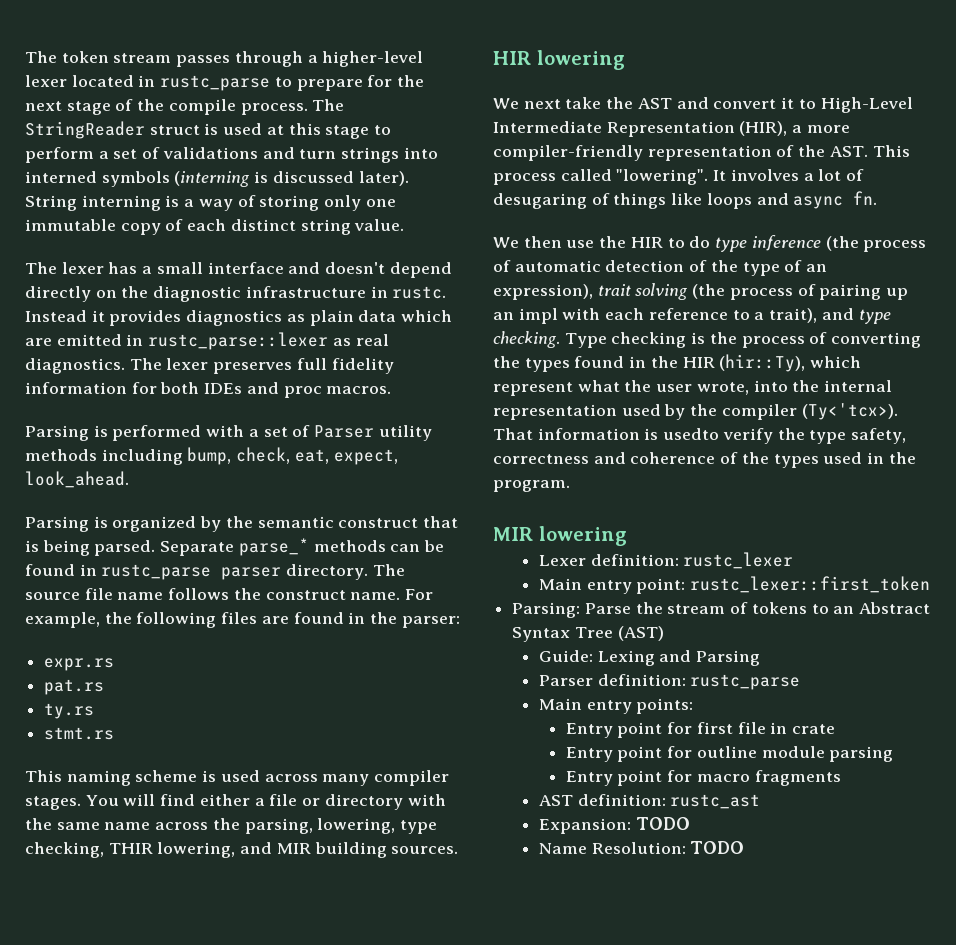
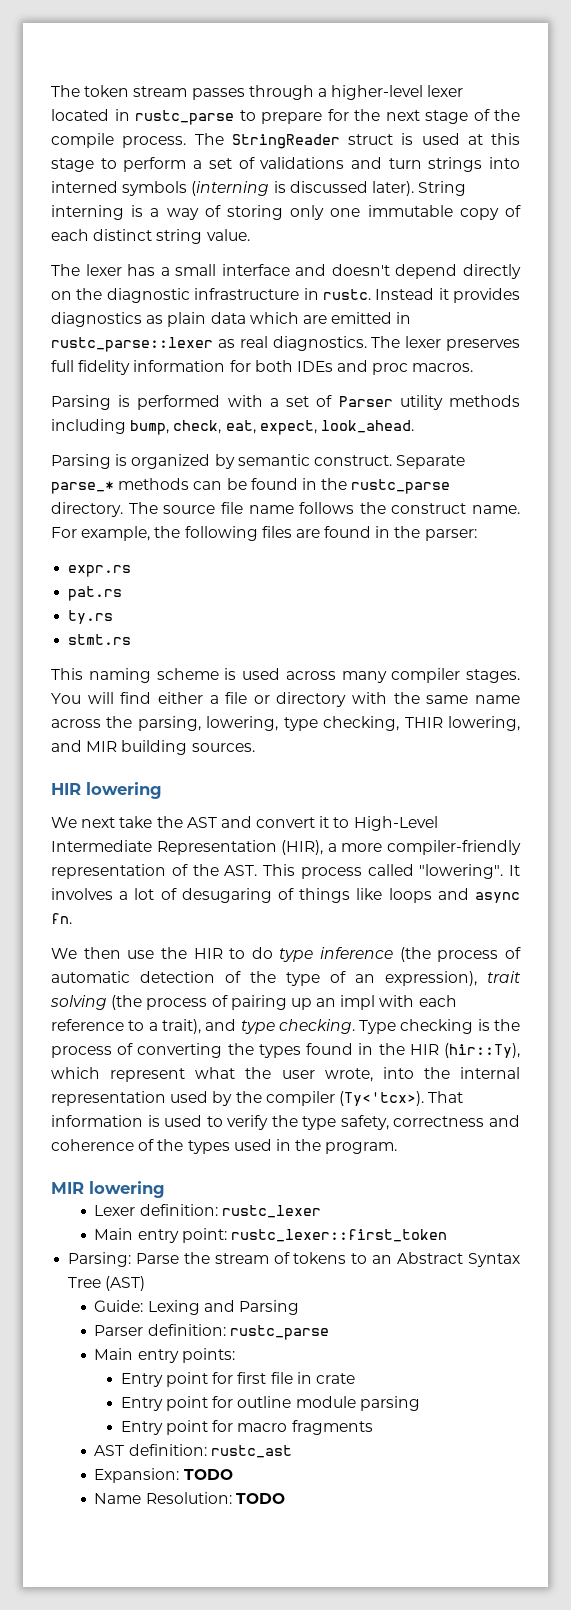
[225,516,459,528] [25,540,156,556] the semantic construct that is being parsed. -> [237,454,392,466] semantic construct.
[101,564,282,580] rustc_parse parser -> [321,478,451,494] the rustc_parse
[663,428,720,440] usedto -> [164,1115,223,1127] used to

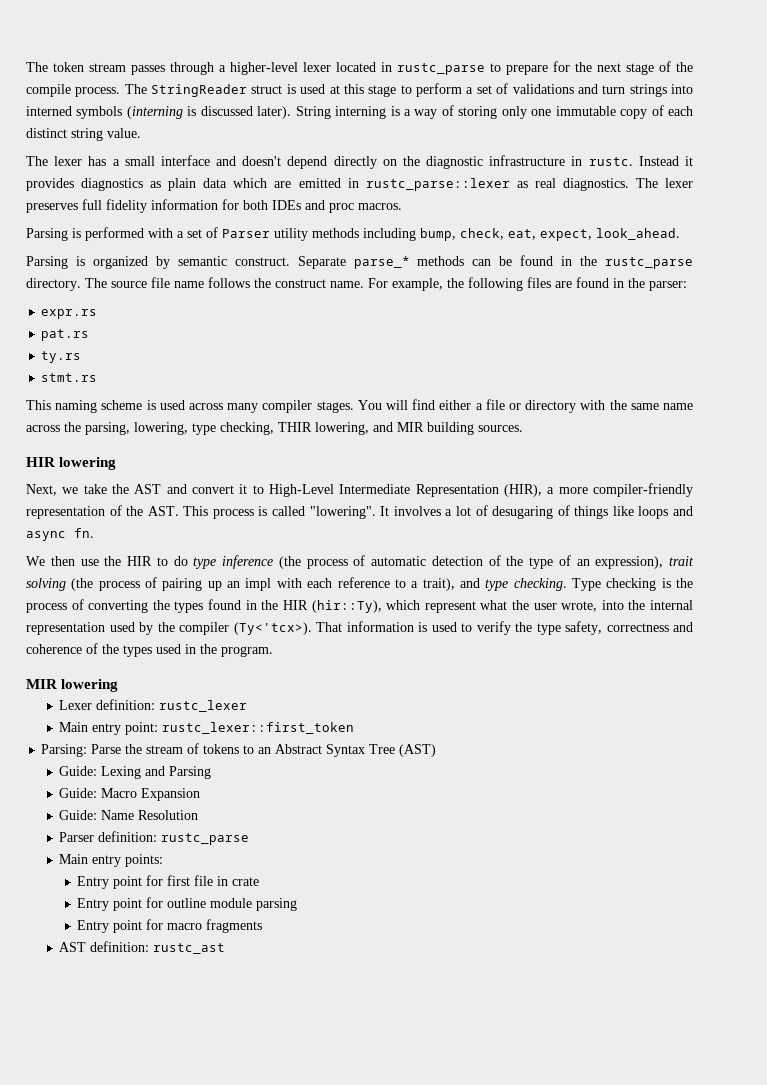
[51,817,116,828] We next -> [26,484,79,496] Next, we
(362, 873) none -> [258,506,268,516] is
(300, 1307) none -> [59,788,201,801] [59,810,199,820] // Guide: Macro Expansion // Guide: Name Resolution
[94,1468,233,1483] [94,1492,285,1504] // Expansion: TODO // Name Resolution: TODO -> (226, 948) none

